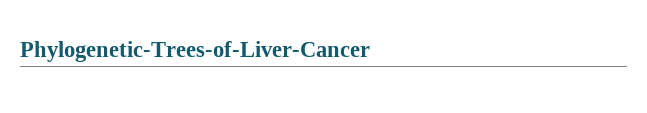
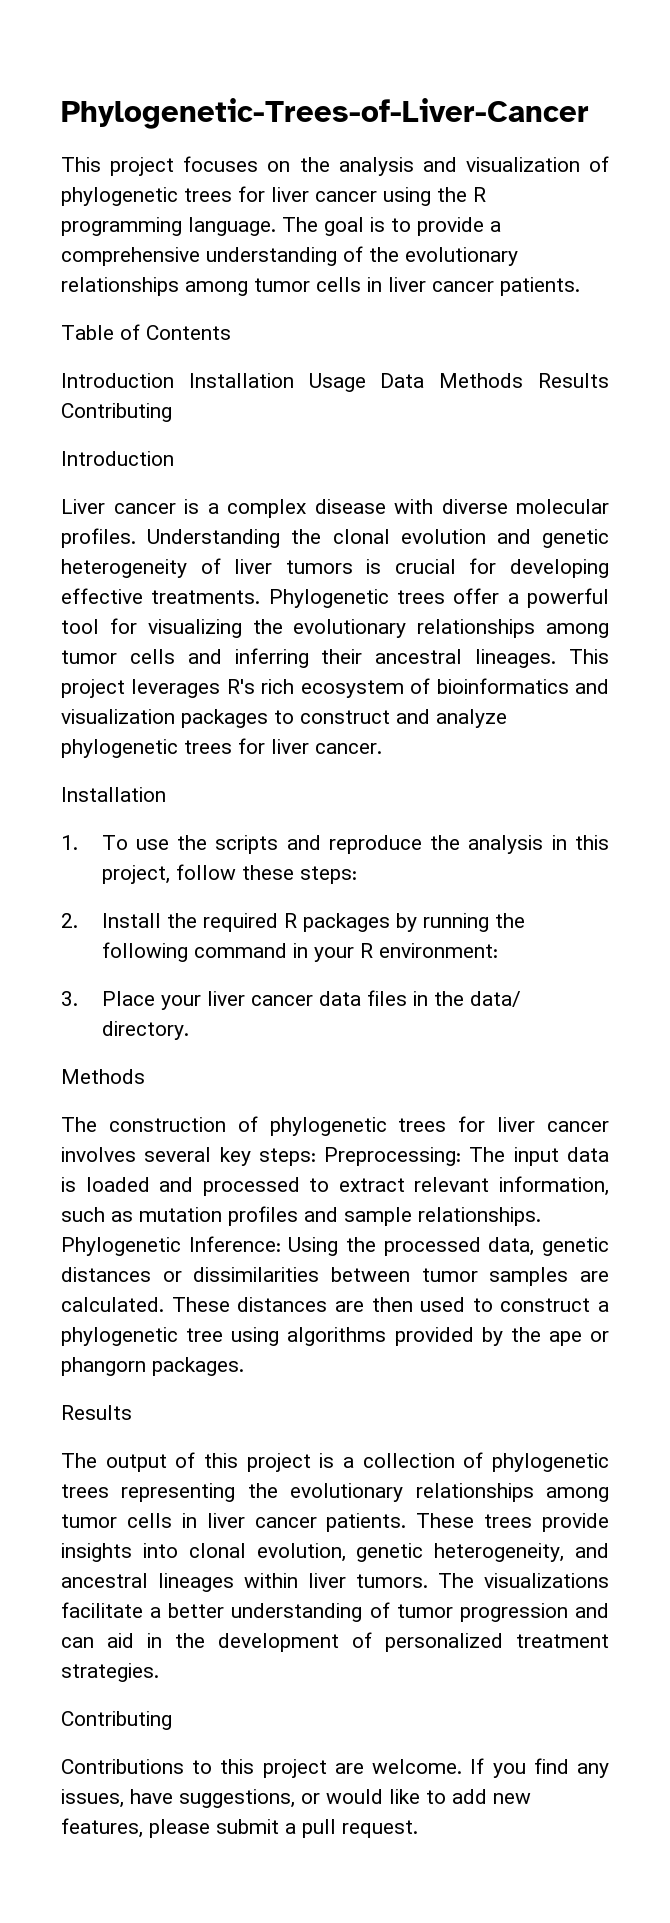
(370, 51) none -> [61,156,609,176] [61,186,486,206] [61,217,501,236] [61,246,518,266] [61,277,580,296] [61,324,231,340] [61,373,609,392] [61,403,172,422] [61,451,174,466] [61,499,609,518] [61,528,610,548] [61,558,609,578] [61,588,609,608] [61,618,609,638] [61,648,609,668] [61,678,609,698] [61,709,507,728] [61,738,382,758] [61,787,166,802] [61,835,609,854] [101,864,357,884] [61,913,525,932] [101,942,498,962] [61,990,521,1010] [101,1021,189,1040] [61,1069,145,1084] [61,1116,609,1136] [61,1147,609,1166] [61,1176,609,1196] [61,1206,541,1226] [61,1236,610,1256] [61,1267,610,1286] [61,1297,609,1312] [61,1327,609,1346] [61,1357,244,1376] [61,1405,132,1420] [61,1452,609,1472] [61,1483,609,1502] [61,1513,609,1532] [61,1543,609,1562] [61,1573,609,1592] [61,1602,610,1622] [61,1632,609,1652] [61,1663,159,1682] [61,1711,172,1730] [61,1758,609,1778] [61,1789,531,1808] [61,1818,418,1838] // This project focuses on the analysis and visualization of phylogenetic trees for liver cancer using the R programming language. The goal is to provide a comprehensive understanding of the evolutionary relationships among tumor cells in liver cancer patients. // Table of Contents // Introduction Installation Usage Data Methods Results Contributing // Introduction // Liver cancer is a complex disease with diverse molecular profiles. Understanding the clonal evolution and genetic heterogeneity of liver tumors is crucial for developing effective treatments. Phylogenetic trees offer a powerful tool for visualizing the evolutionary relationships among tumor cells and inferring their ancestral lineages. This project leverages R's rich ecosystem of bioinformatics and visualization packages to construct and analyze phylogenetic trees for liver cancer. // Installation // 1. To use the scripts and reproduce the analysis in this project, follow these steps: // 2. Install the required R packages by running the following command in your R environment: // 3. Place your liver cancer data files in the data/ directory. // Methods // The construction of phylogenetic trees for liver cancer involves several key steps: Preprocessing: The input data is loaded and processed to extract relevant information, such as mutation profiles and sample relationships. Phylogenetic Inference: Using the processed data, genetic distances or dissimilarities between tumor samples are calculated. These distances are then used to construct a phylogenetic tree using algorithms provided by the ape or phangorn packages. // Results // The output of this project is a collection of phylogenetic trees representing the evolutionary relationships among tumor cells in liver cancer patients. These trees provide insights into clonal evolution, genetic heterogeneity, and ancestral lineages within liver tumors. The visualizations facilitate a better understanding of tumor progression and can aid in the development of personalized treatment strategies. // Contributing // Contributions to this project are welcome. If you find any issues, have suggestions, or would like to add new features, please submit a pull request.

